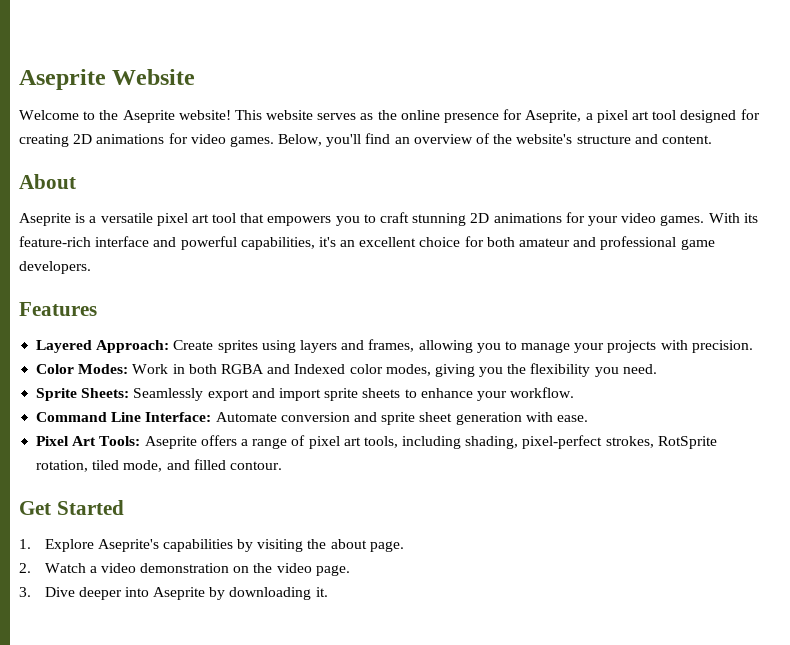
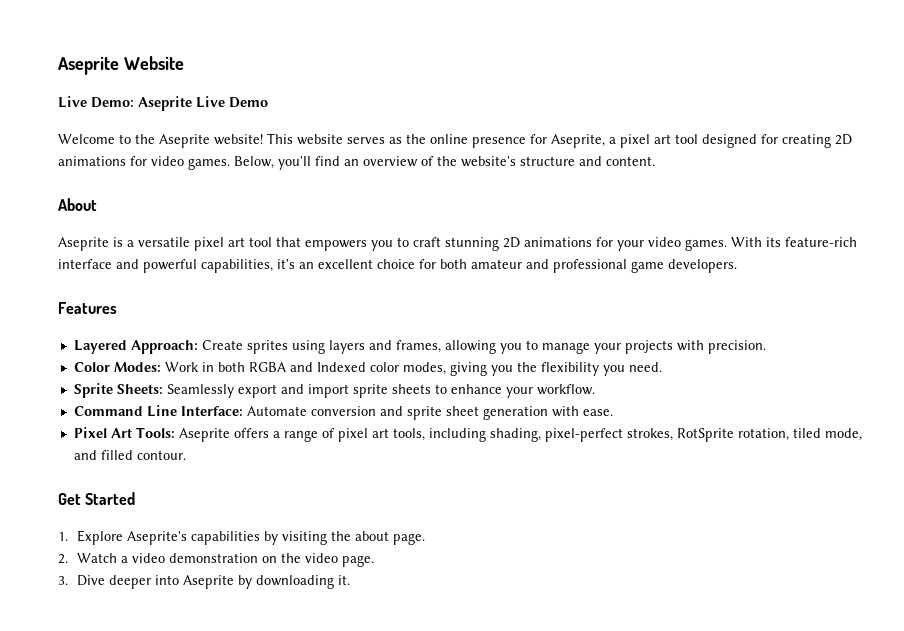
(196, 77) none -> [58,96,268,111] // Live Demo: Aseprite Live Demo

